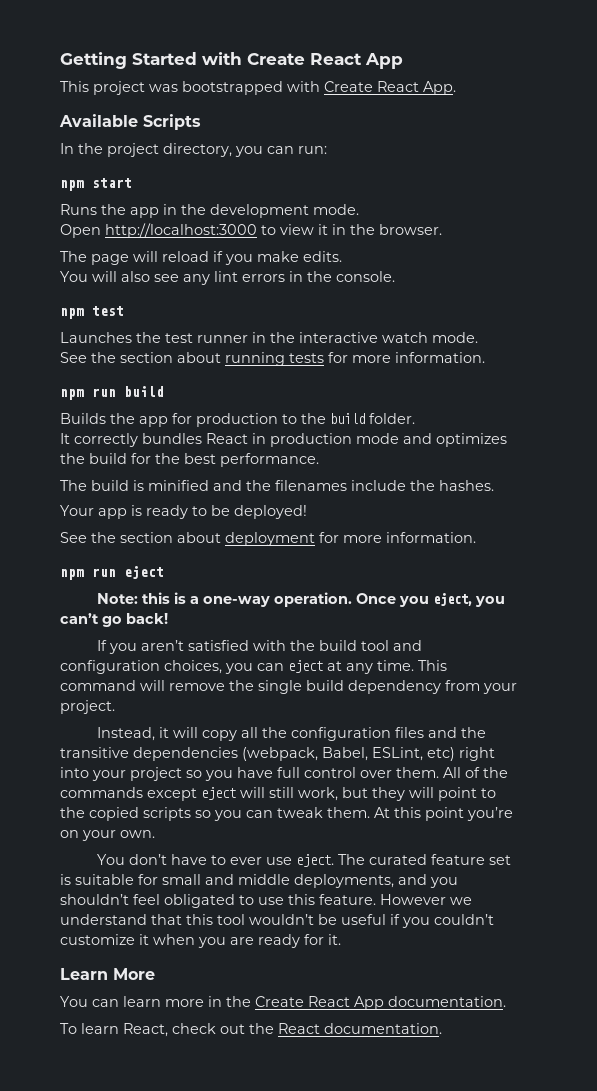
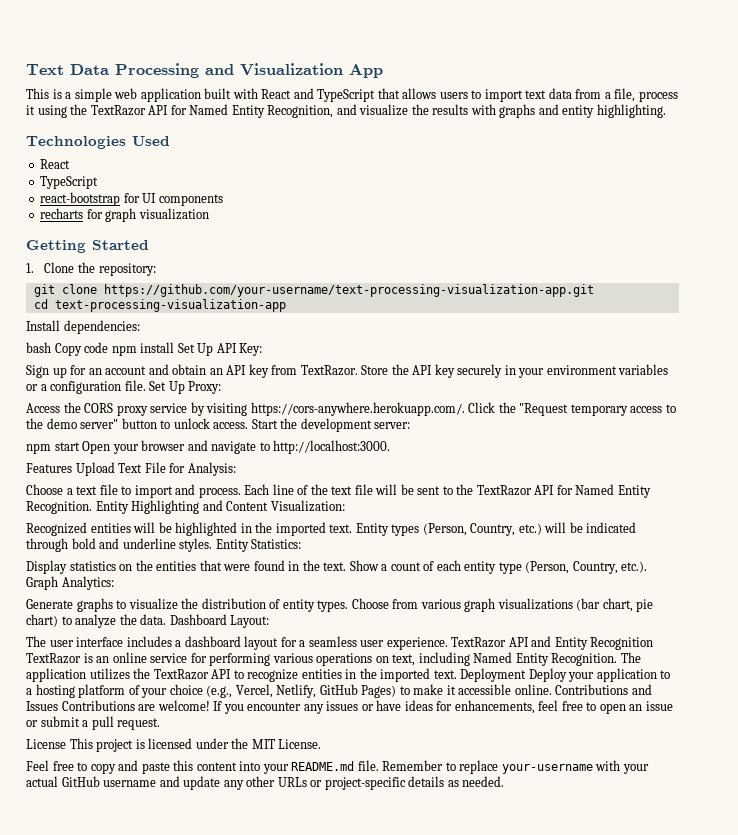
[60,52,403,69] [60,81,456,95] [59,114,201,130] [60,143,327,157] [60,178,132,191] [60,204,359,218] [60,223,442,238] [60,251,342,265] [60,271,395,285] [60,306,124,319] [60,332,478,343] [60,352,485,366] [60,386,164,400] [60,413,415,427] [60,433,507,447] [60,453,319,467] [60,480,494,491] [60,505,307,519] [60,532,476,546] [60,566,164,580] [97,592,506,607] [60,613,168,627] [97,640,423,654] [60,660,447,674] [60,680,517,694] [60,700,115,714] [97,727,487,741] [60,747,495,761] [60,767,508,781] [60,787,496,801] [60,807,513,821] [60,830,155,841] [97,854,512,867] [60,874,458,888] [60,894,472,908] [60,914,494,928] [60,934,341,948] [60,968,155,980] [60,996,506,1010] [60,1023,442,1037] Getting Started with Create React App // This project was bootstrapped with Create React App. // Available Scripts // In the project directory, you can run: // npm start // Runs the app in the development mode. // Open http://localhost:3000 to view it in the browser. // The page will reload if you make edits. // You will also see any lint errors in the console. // npm test // Launches the test runner in the interactive watch mode. // See the section about running tests for more information. // npm run build // Builds the app for production to the build folder. // It correctly bundles React in production mode and optimizes the build for the best performance. // The build is minified and the filenames include the hashes. // Your app is ready to be deployed! // See the section about deployment for more information. // npm run eject // Note: this is a one-way operation. Once you eject, you can’t go back! // If you aren’t satisfied with the build tool and configuration choices, you can eject at any time. This command will remove the single build dependency from your project. // Instead, it will copy all the configuration files and the transitive dependencies (webpack, Babel, ESLint, etc) right into your project so you have full control over them. All of the commands except eject will still work, but they will point to the copied scripts so you can tweak them. At this point you’re on your own. // You don’t have to ever use eject. The curated feature set is suitable for small and middle deployments, and you shouldn’t feel obligated to use this feature. However we understand that this tool wouldn’t be useful if you couldn’t customize it when you are ready for it. // Learn More // You can learn more in the Create React App documentation. // To learn React, check out the React documentation. -> [26,63,383,78] [26,88,678,102] [26,104,666,118] [26,136,170,149] [40,159,71,169] [40,176,99,189] [40,192,223,206] [40,208,209,222] [26,240,149,253] [26,262,156,276] [33,284,594,297] [33,299,286,312] [26,320,140,334] [26,342,263,356] [26,364,669,378] [26,380,222,394] [26,402,676,416] [26,418,411,432] [26,440,391,454] [26,462,236,476] [26,484,651,498] [26,500,345,514] [26,522,637,536] [26,538,302,552] [26,560,648,574] [26,576,114,590] [26,598,654,612] [26,614,270,628] [26,636,654,650] [26,652,641,666] [26,668,671,682] [26,684,652,698] [26,700,673,714] [26,716,161,730] [26,738,322,752] [26,760,649,774] [26,776,505,790] Text Data Processing and Visualization App // This is a simple web application built with React and TypeScript that allows users to import text data from a file, process it using the TextRazor API for Named Entity Recognition, and visualize the results with graphs and entity highlighting. // Technologies Used // React // TypeScript // react-bootstrap for UI components // recharts for graph visualization // Getting Started // 1. Clone the repository: // git clone https://github.com/your-username/text-processing-visualization-app.git // cd text-processing-visualization-app // Install dependencies: // bash Copy code npm install Set Up API Key: // Sign up for an account and obtain an API key from TextRazor. Store the API key securely in your environment variables or a configuration file. Set Up Proxy: // Access the CORS proxy service by visiting https://cors-anywhere.herokuapp.com/. Click the "Request temporary access to the demo server" button to unlock access. Start the development server: // npm start Open your browser and navigate to http://localhost:3000. // Features Upload Text File for Analysis: // Choose a text file to import and process. Each line of the text file will be sent to the TextRazor API for Named Entity Recognition. Entity Highlighting and Content Visualization: // Recognized entities will be highlighted in the imported text. Entity types (Person, Country, etc.) will be indicated through bold and underline styles. Entity Statistics: // Display statistics on the entities that were found in the text. Show a count of each entity type (Person, Country, etc.). Graph Analytics: // Generate graphs to visualize the distribution of entity types. Choose from various graph visualizations (bar chart, pie chart) to analyze the data. Dashboard Layout: // The user interface includes a dashboard layout for a seamless user experience. TextRazor API and Entity Recognition TextRazor is an online service for performing various operations on text, including Named Entity Recognition. The application utilizes the TextRazor API to recognize entities in the imported text. Deployment Deploy your application to a hosting platform of your choice (e.g., Vercel, Netlify, GitHub Pages) to make it accessible online. Contributions and Issues Contributions are welcome! If you encounter any issues or have ideas for enhancements, feel free to open an issue or submit a pull request. // License This project is licensed under the MIT License. // Feel free to copy and paste this content into your README.md file. Remember to replace your-username with your actual GitHub username and update any other URLs or project-specific details as needed.

